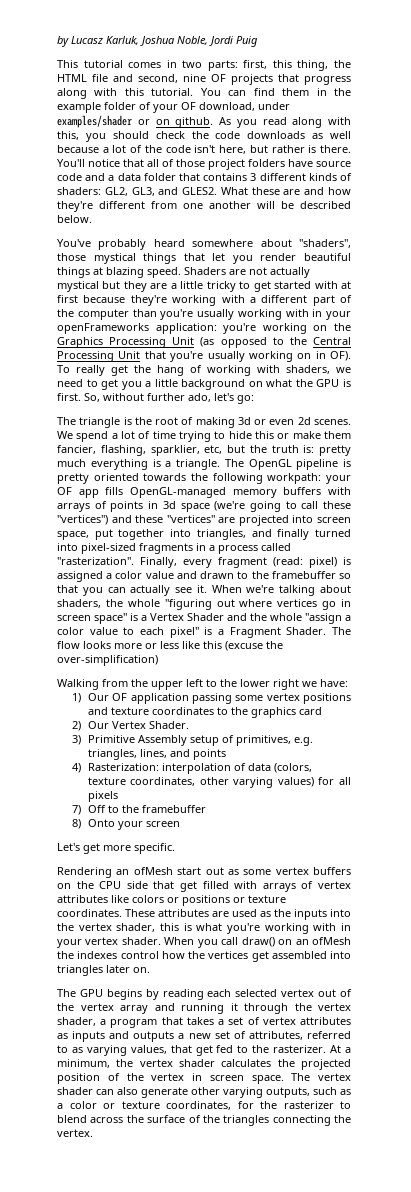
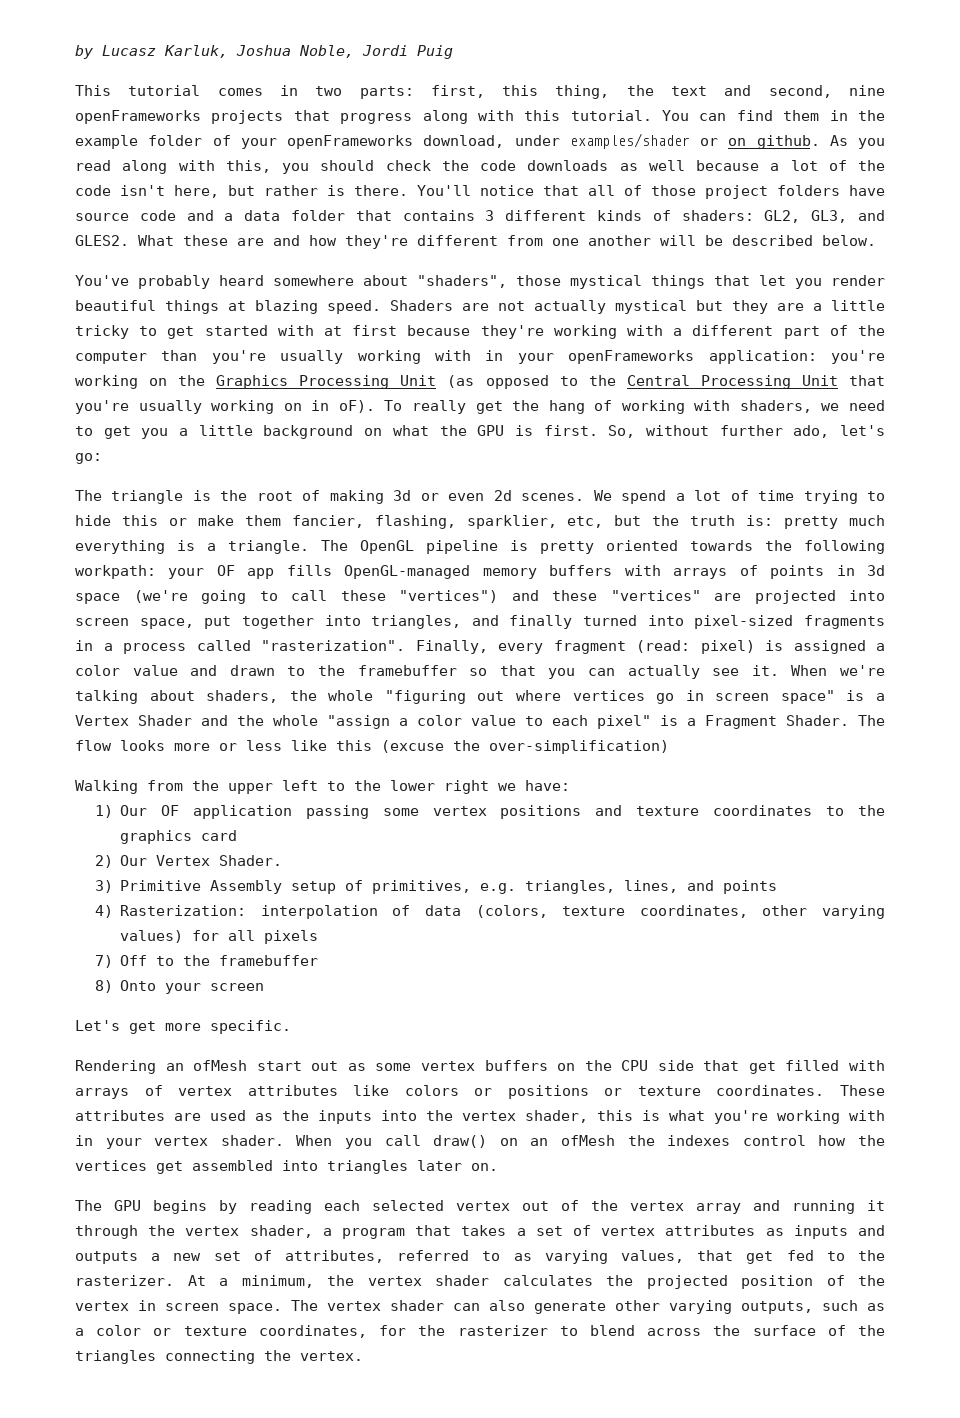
[57,74,108,82] HTML file -> [671,86,708,96] text
[211,74,226,82] OF -> [75,110,201,124] openFrameworks
[181,102,196,110] OF -> [287,135,413,149] openFrameworks
[330,351,351,361] OF). -> [338,400,375,413] oF).

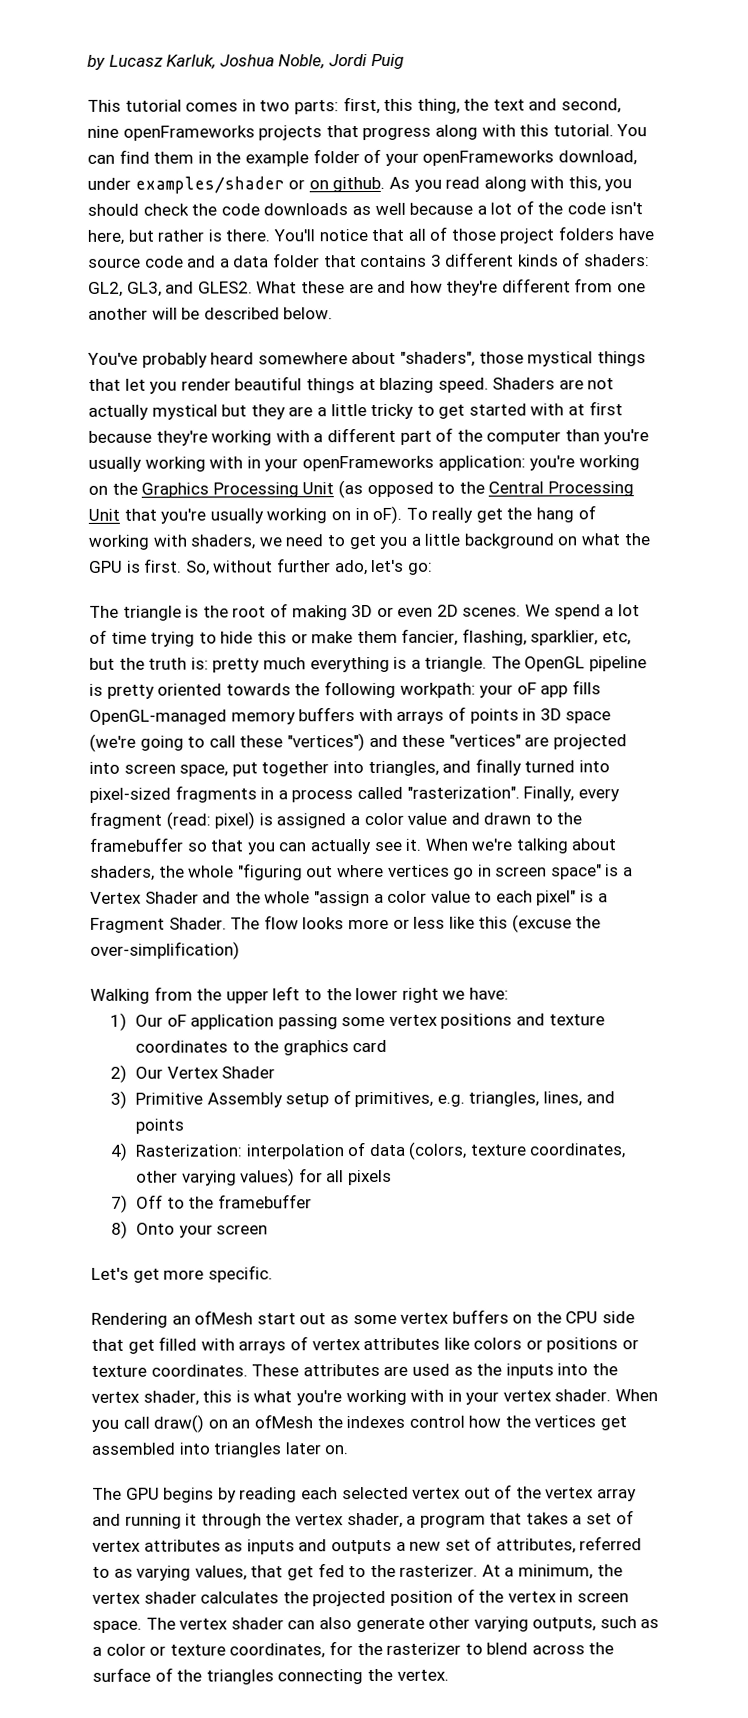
[393,490,412,501] 3d -> [351,605,374,618] 3D
[493,490,512,501] 2d -> [436,604,459,617] 2D
[216,565,235,576] OF -> [516,682,537,695] oF
[866,565,885,576] 3d -> [539,708,562,721] 3D
[160,805,179,816] OF -> [166,1014,187,1027] oF
[219,855,283,866] Shader. -> [221,1066,276,1079] Shader

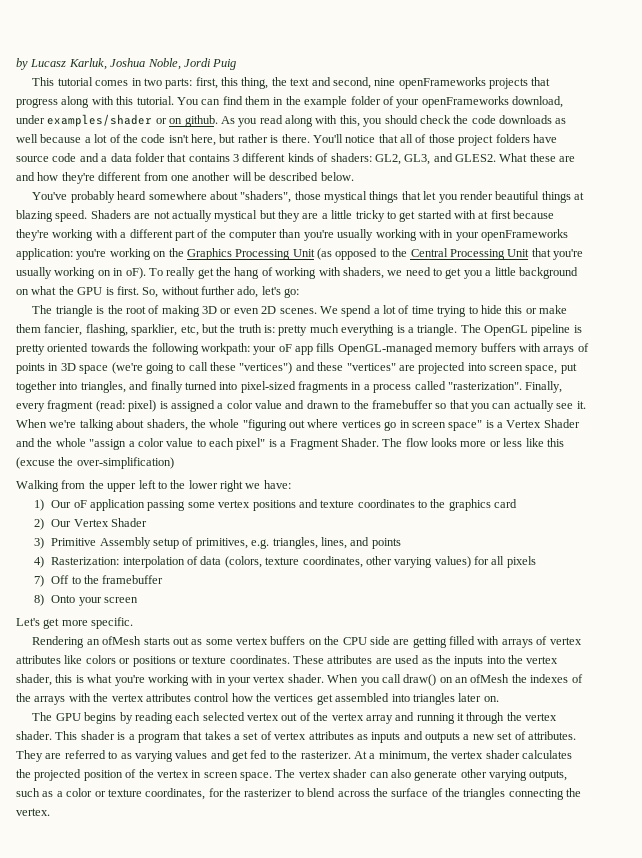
[256,1313,296,1325] start -> [143,637,170,645] starts
[91,1338,155,1354] that get -> [393,637,447,648] are getting
(406, 1422) none -> [571,674,583,683] [16,693,191,705] of the arrays with the vertex attributes
[346,1512,403,1529] shader, -> [16,731,126,740] shader. This shader is
[495,1538,576,1554] attributes, -> [527,731,576,740] [16,750,62,762] attributes. They are
[194,1565,284,1581] values, that -> [175,750,230,759] values and

